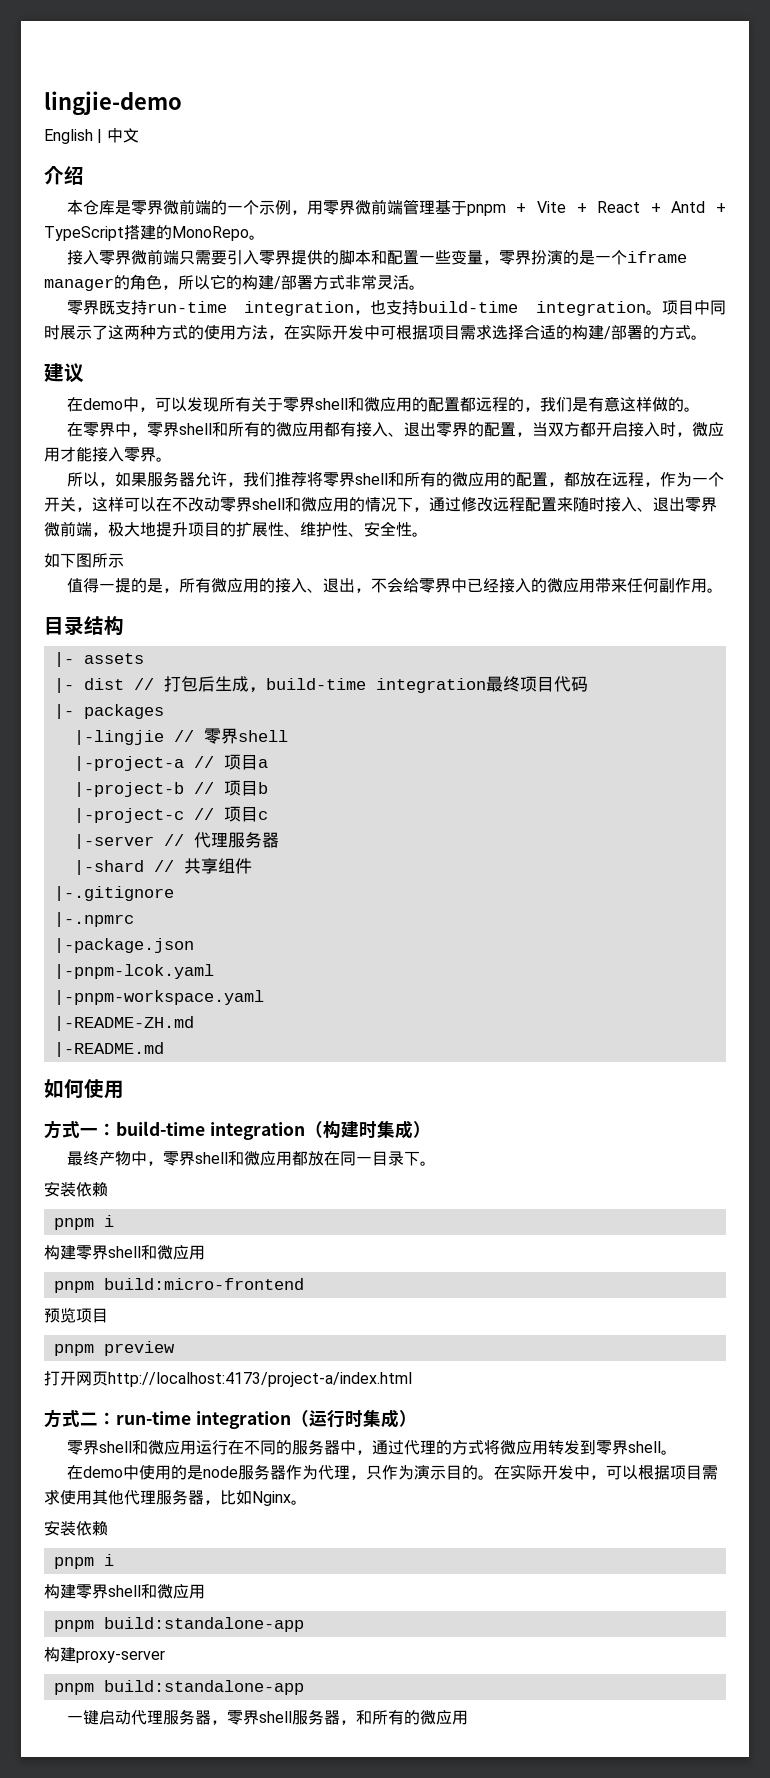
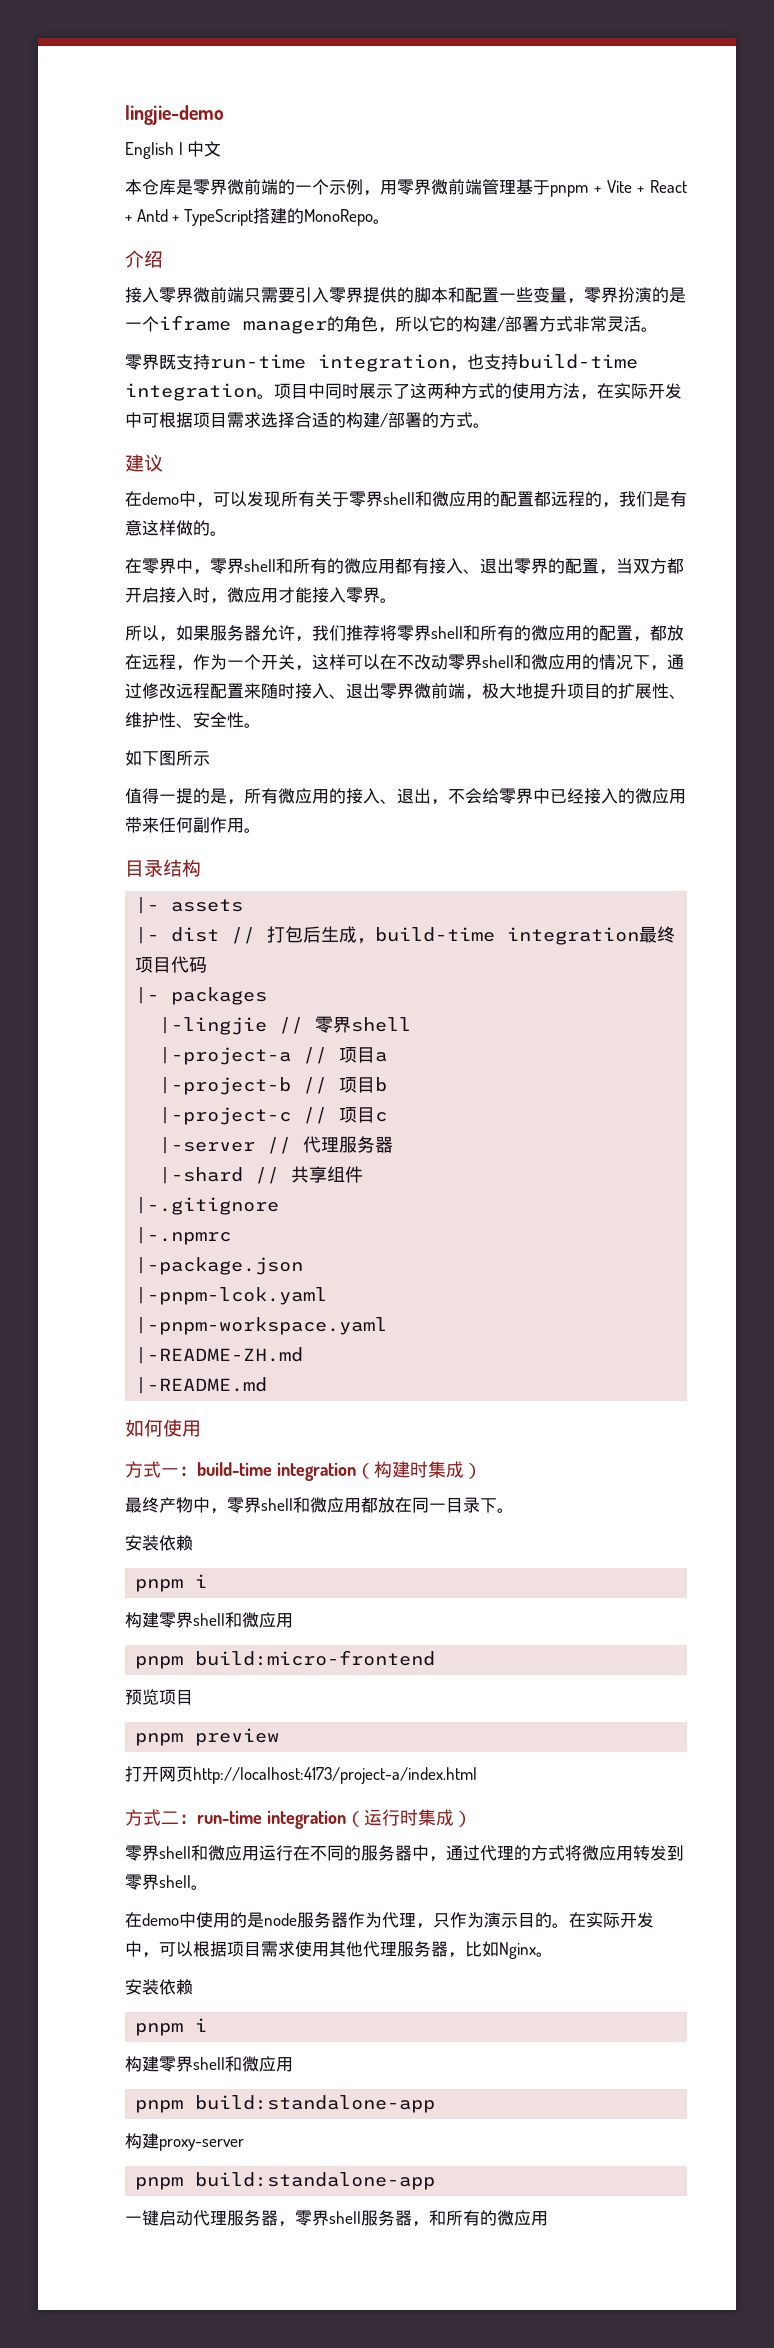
[44,166,84,185] // 介绍 -> (222, 149) none
(265, 237) none -> [125,250,163,268] // 介绍

